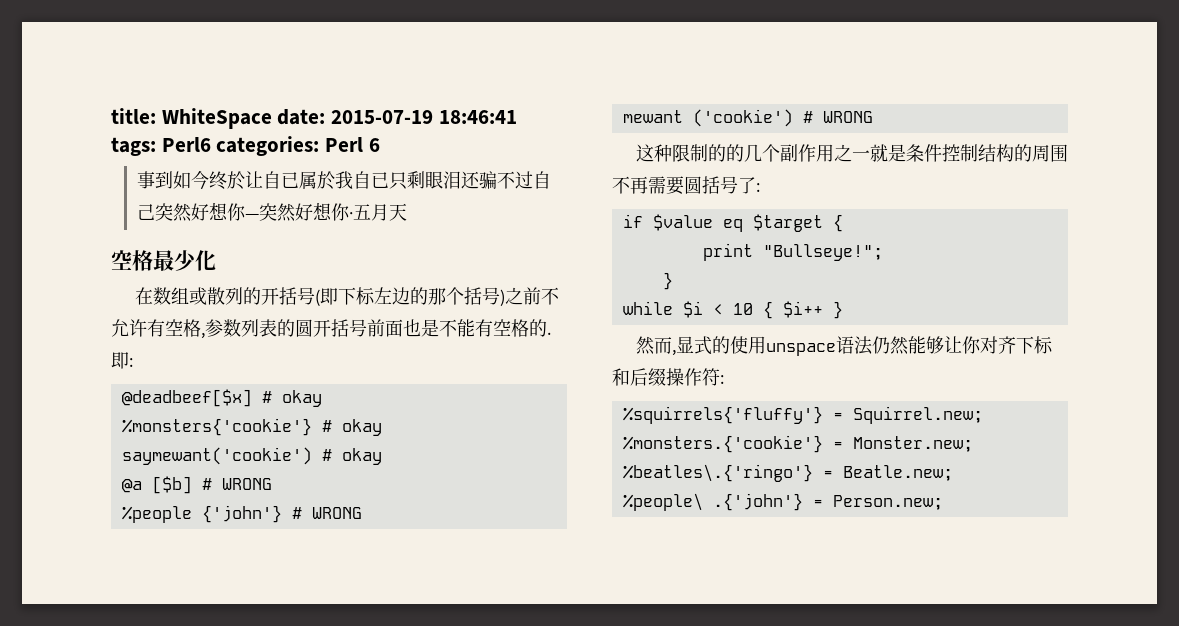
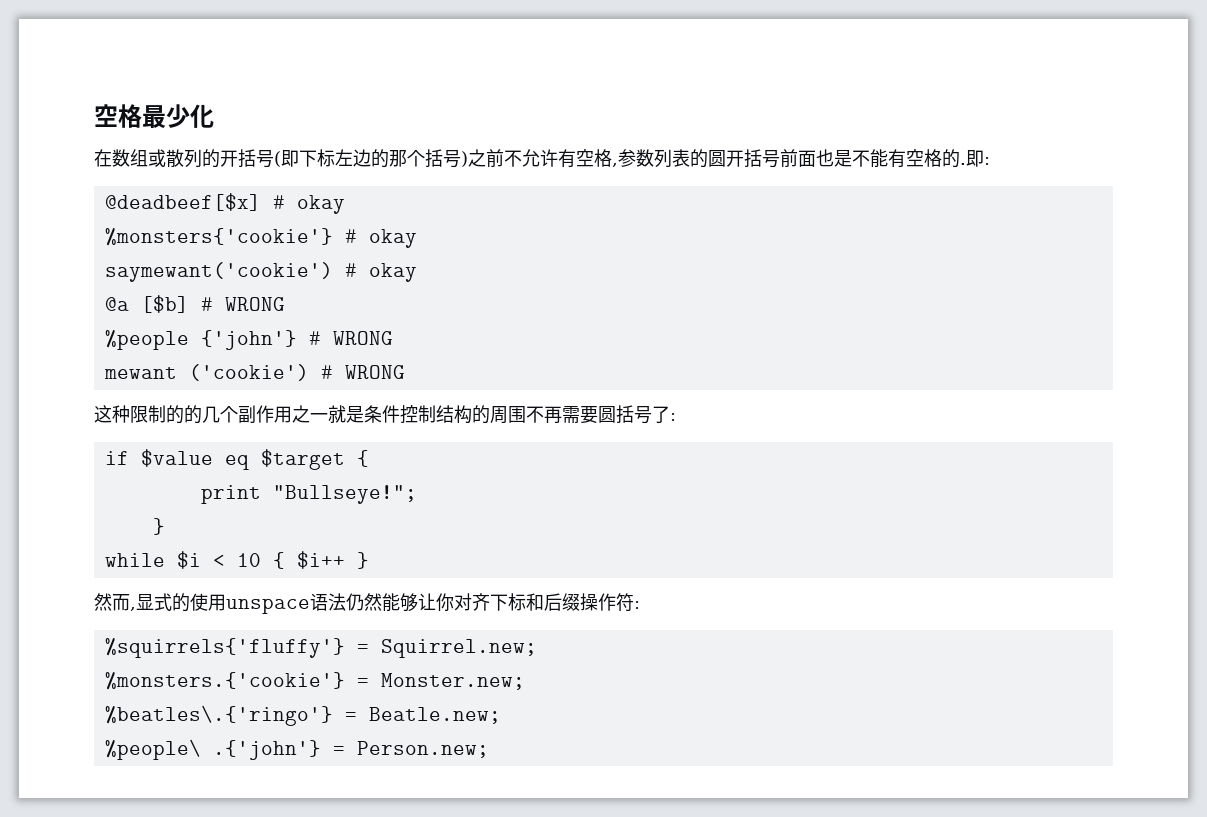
[111,108,517,129] [111,136,380,156] [136,171,551,190] [136,202,407,222] title: WhiteSpace date: 2015-07-19 18:46:41 tags: Perl6 categories: Perl 6 // 事到如今终於让自已属於我自已只剩眼泪还骗不过自己突然好想你—突然好想你·五月天 // -> (94, 115) none

